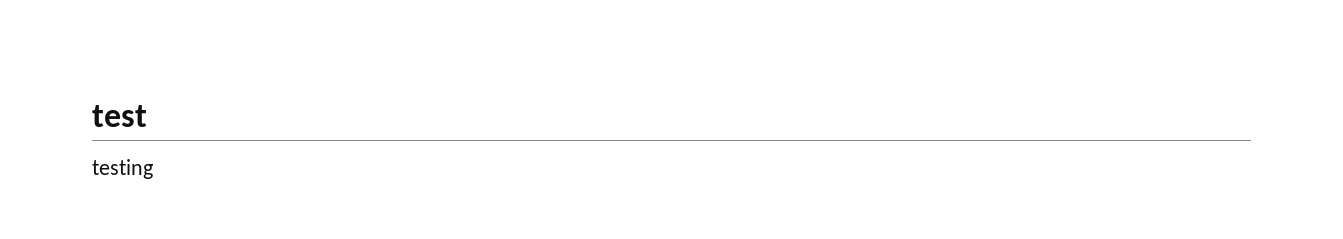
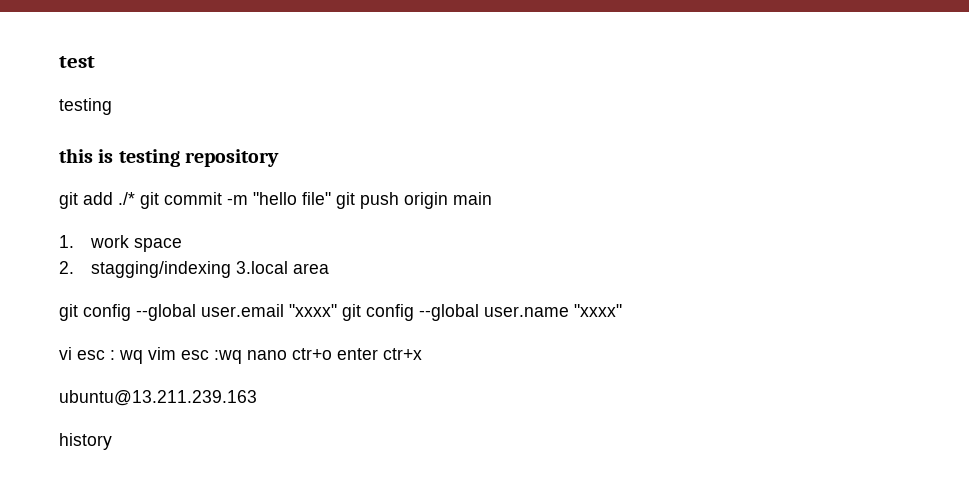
(153, 169) none -> [59,148,279,167] [59,192,492,209] [59,235,182,252] [59,261,329,278] [59,304,622,321] [59,347,422,364] [59,390,257,406] [59,433,112,450] // this is testing repository // git add ./* git commit -m "hello file" git push origin main // 1. work space // 2. stagging/indexing 3.local area // git config --global user.email "xxxx" git config --global user.name "xxxx" // vi esc : wq vim esc :wq nano ctr+o enter ctr+x // ubuntu@13.211.239.163 // history

